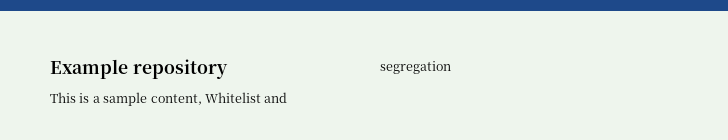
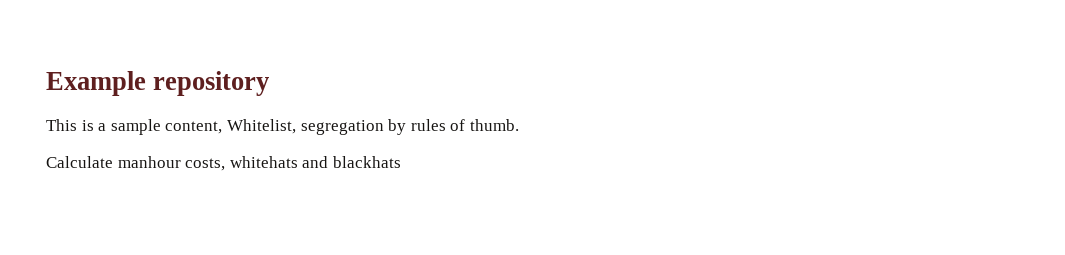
[204,92,288,103] [380,61,451,74] Whitelist and segregation -> [226,119,519,135] [46,156,401,171] Whitelist, segregation by rules of thumb. // Calculate manhour costs, whitehats and blackhats

